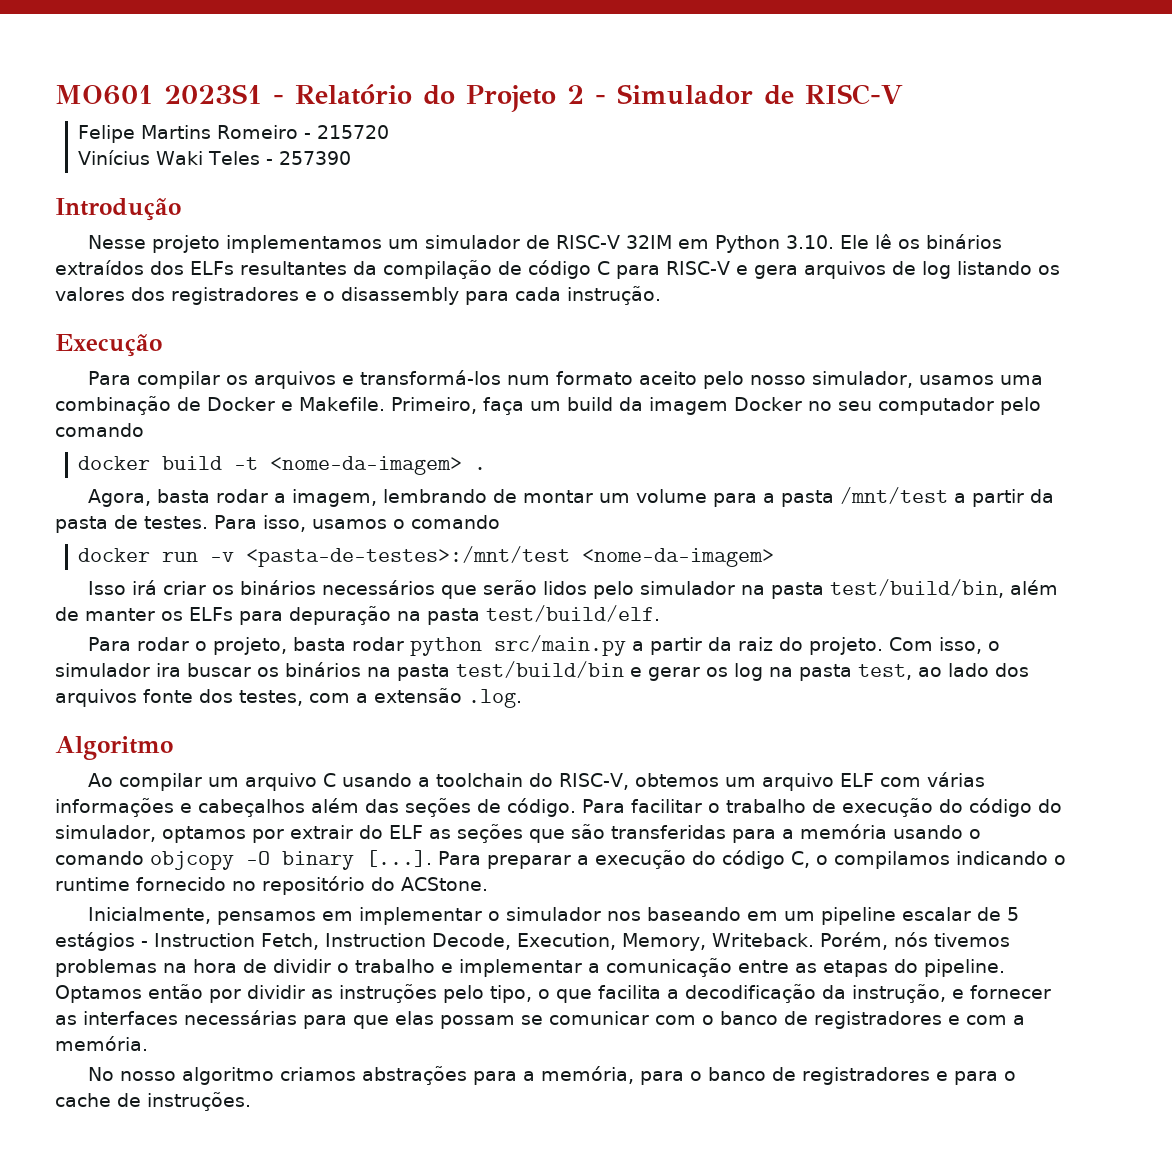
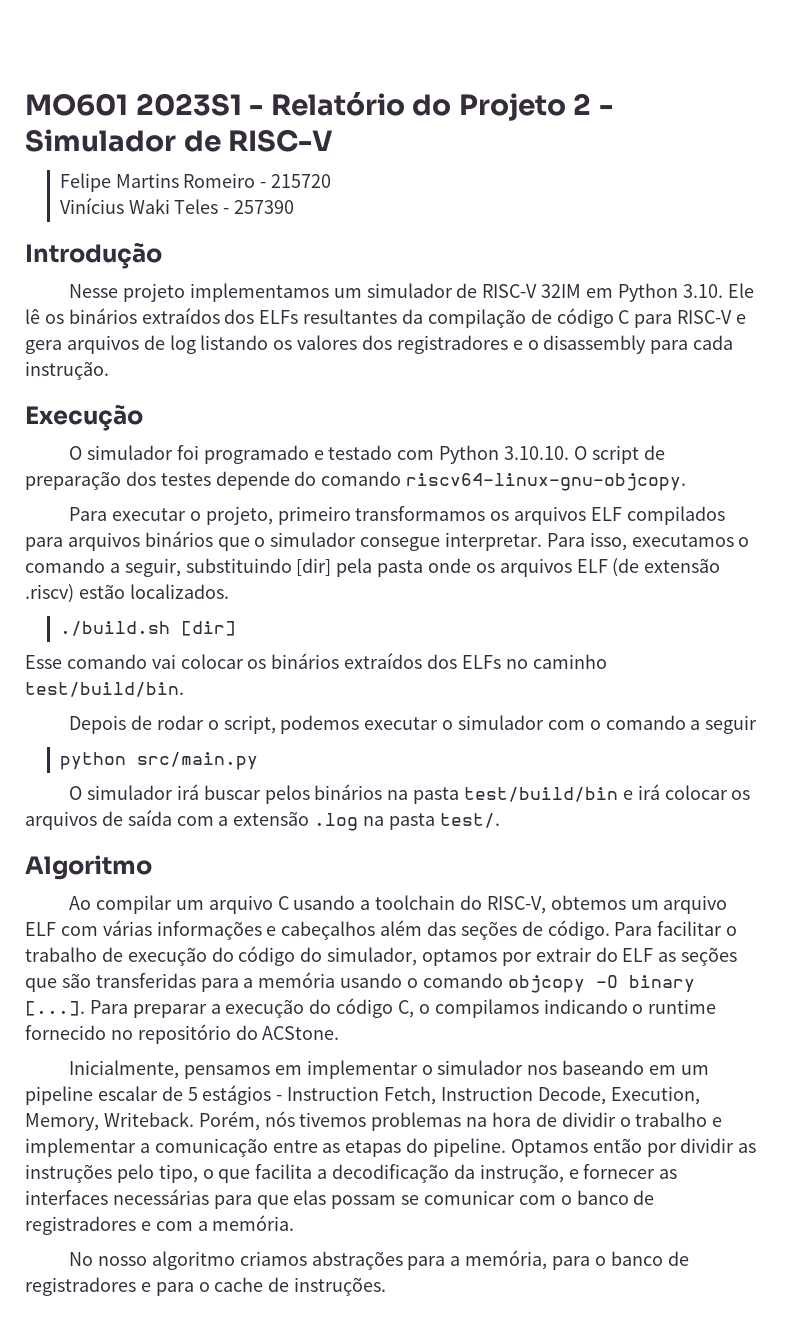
[88,370,1044,389] [55,396,1041,415] [55,423,144,437] [78,456,487,475] [88,487,1055,507] [55,515,208,533] Para compilar os arquivos e transformá-los num formato aceito pelo nosso simulador, usamos uma combinação de Docker e Makefile. Primeiro, faça um build da imagem Docker no seu computador pelo comando // docker build -t <nome-da-imagem> . // Agora, basta rodar a imagem, lembrando de montar um volume para a pasta /mnt/test a partir da pasta de testes. -> [69,445,665,464] [25,471,687,491] [69,506,725,525] [25,531,543,551] O simulador foi programado e testado com Python 3.10.10. O script de preparação dos testes depende do comando riscv64-linux-gnu-objcopy. // Para executar o projeto, primeiro transformamos os arquivos ELF compilados para arquivos binários que o simulador consegue interpretar.
[311,515,500,529] [78,546,775,567] [88,579,1059,599] [55,605,660,625] [88,635,1001,656] [55,663,279,677] usamos o comando // docker run -v <pasta-de-testes>:/mnt/test <nome-da-imagem> // Isso irá criar os binários necessários que serão lidos pelo simulador na pasta test/build/bin, além de manter os ELFs para depuração na pasta test/build/elf. // Para rodar o projeto, basta rodar python src/main.py a partir da raiz do projeto. Com isso, o simulador ira buscar os -> [631,534,750,547] [25,558,721,577] [25,584,229,603] [59,621,236,636] [25,653,607,669] [25,682,184,697] [69,715,758,734] [59,752,258,770] [69,784,310,804] executamos o comando a seguir, substituindo [dir] pela pasta onde os arquivos ELF (de extensão .riscv) estão localizados. // ./build.sh [dir] // Esse comando vai colocar os binários extraídos dos ELFs no caminho test/build/bin. // Depois de rodar o script, podemos executar o simulador com o comando a seguir // python src/main.py // O simulador irá buscar pelos
[648,663,1029,681] [55,688,522,708] gerar os log na pasta test, ao lado dos arquivos fonte dos testes, com a extensão .log. -> [637,784,751,800] [25,810,500,831] irá colocar os arquivos de saída com a extensão .log na pasta test/.

